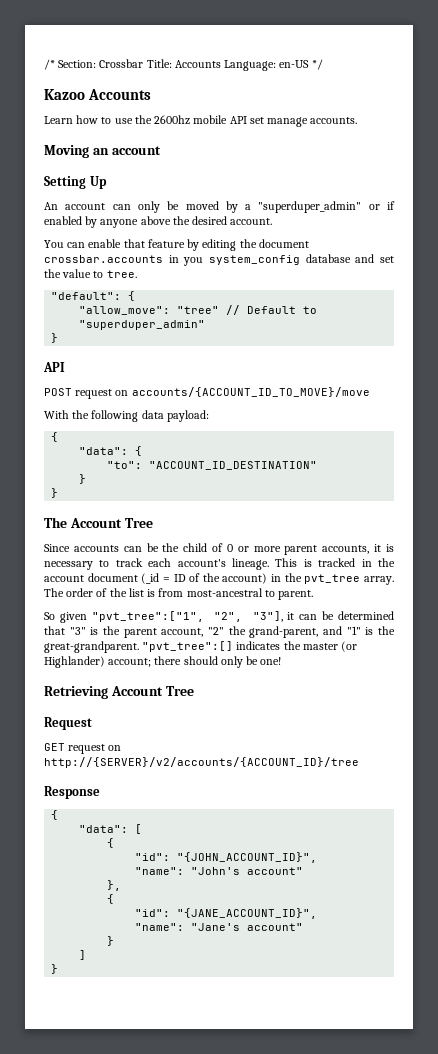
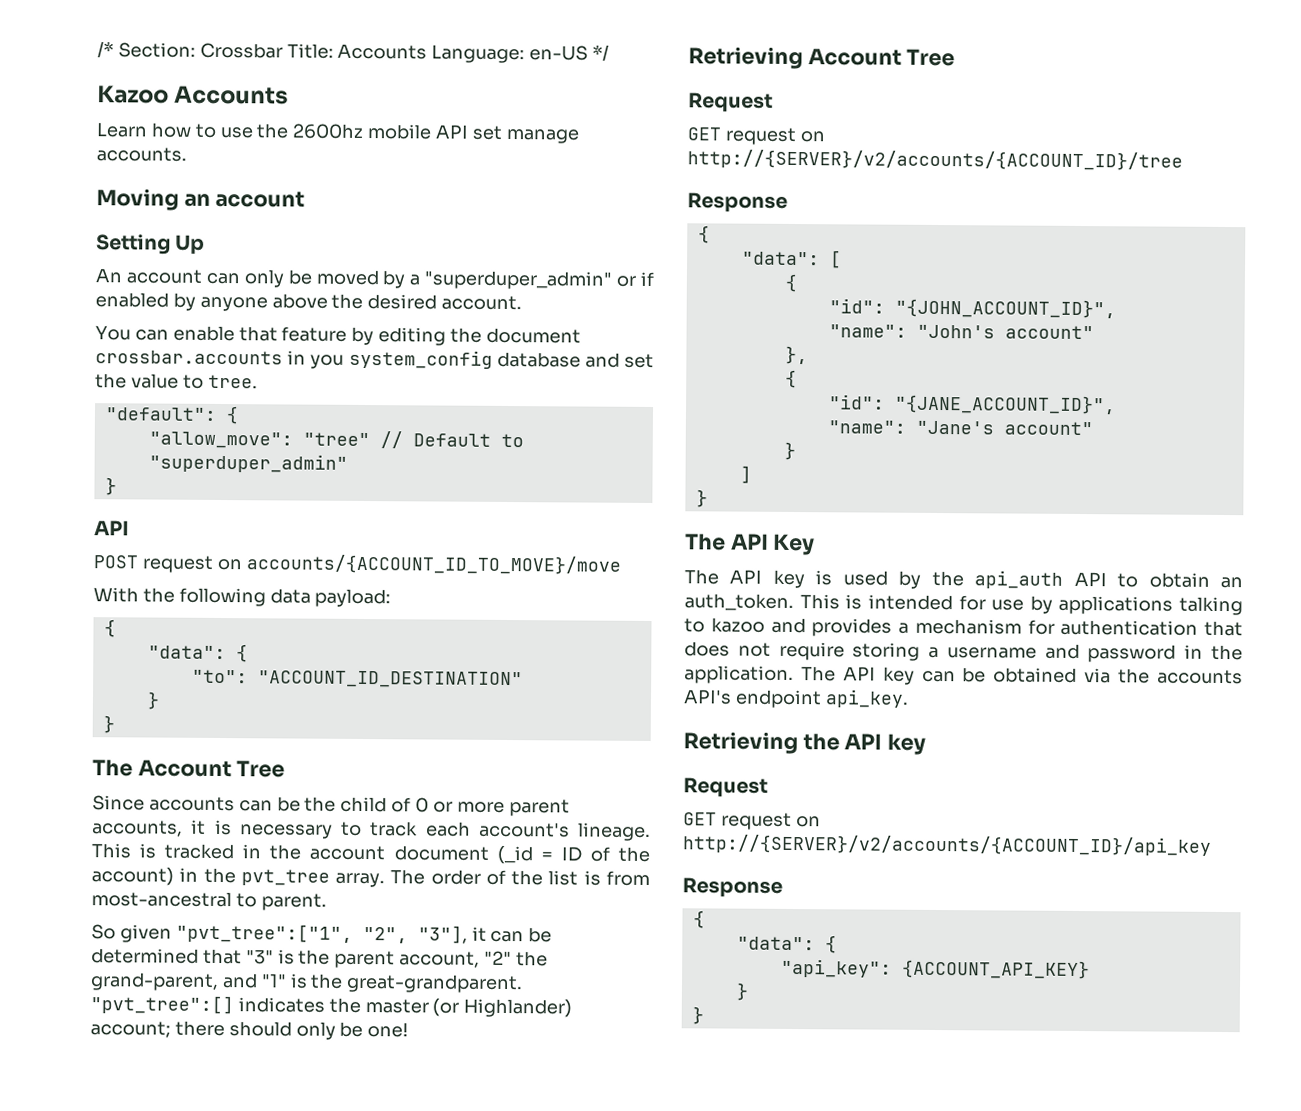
(59, 969) none -> [685,533,816,556] [684,569,1243,589] [684,593,1243,616] [684,617,1243,637] [684,641,1243,663] [684,665,1243,685] [683,689,909,709] [683,731,927,755] [683,777,768,797] [683,812,821,830] [682,834,1212,856] [682,877,783,897] [692,910,705,929] [736,935,837,954] [780,958,1090,980] [735,982,749,1001] [691,1006,704,1025] // The API Key // The API key is used by the api_auth API to obtain an auth_token. This is intended for use by applications talking to kazoo and provides a mechanism for authentication that does not require storing a username and password in the application. The API key can be obtained via the accounts API's endpoint api_key. // Retrieving the API key // Request // GET request on http://{SERVER}/v2/accounts/{ACCOUNT_ID}/api_key // Response // { // "data": { // "api_key": {ACCOUNT_API_KEY} // } // }

